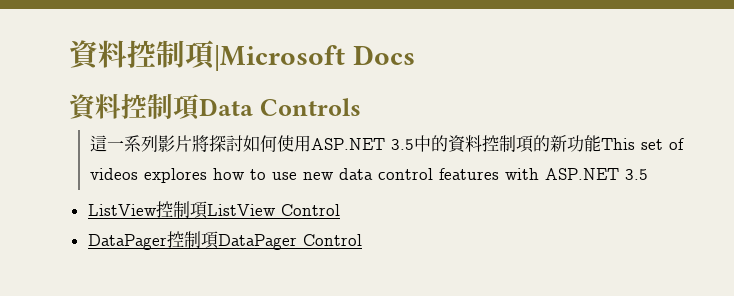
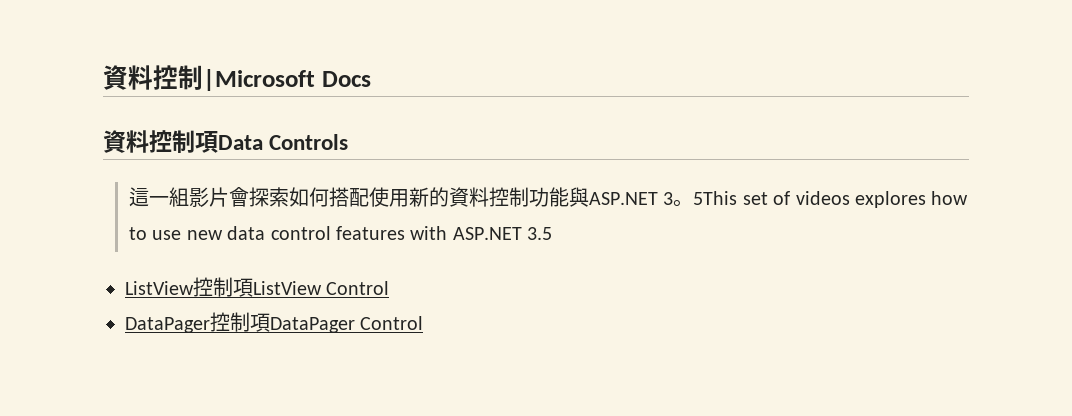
[69,40,215,70] 資料控制項 -> [103,65,203,90] 資料控制
[123,135,635,153] 系列影片將探討如何使用ASP.NET 3.5中的資料控制項的新功能This -> [168,187,738,207] 組影片會探索如何搭配使用新的資料控制功能與ASP.NET 3。5This

